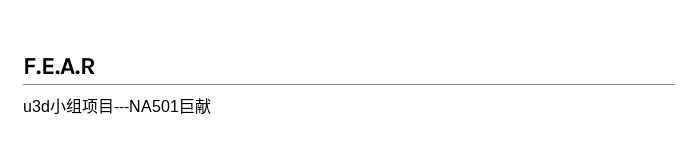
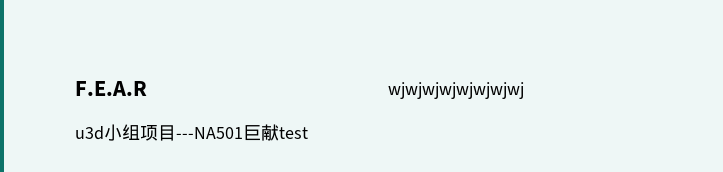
(211, 106) none -> [279,127,308,139] [388,82,524,99] test wjwjwjwjwjwjwjwj

